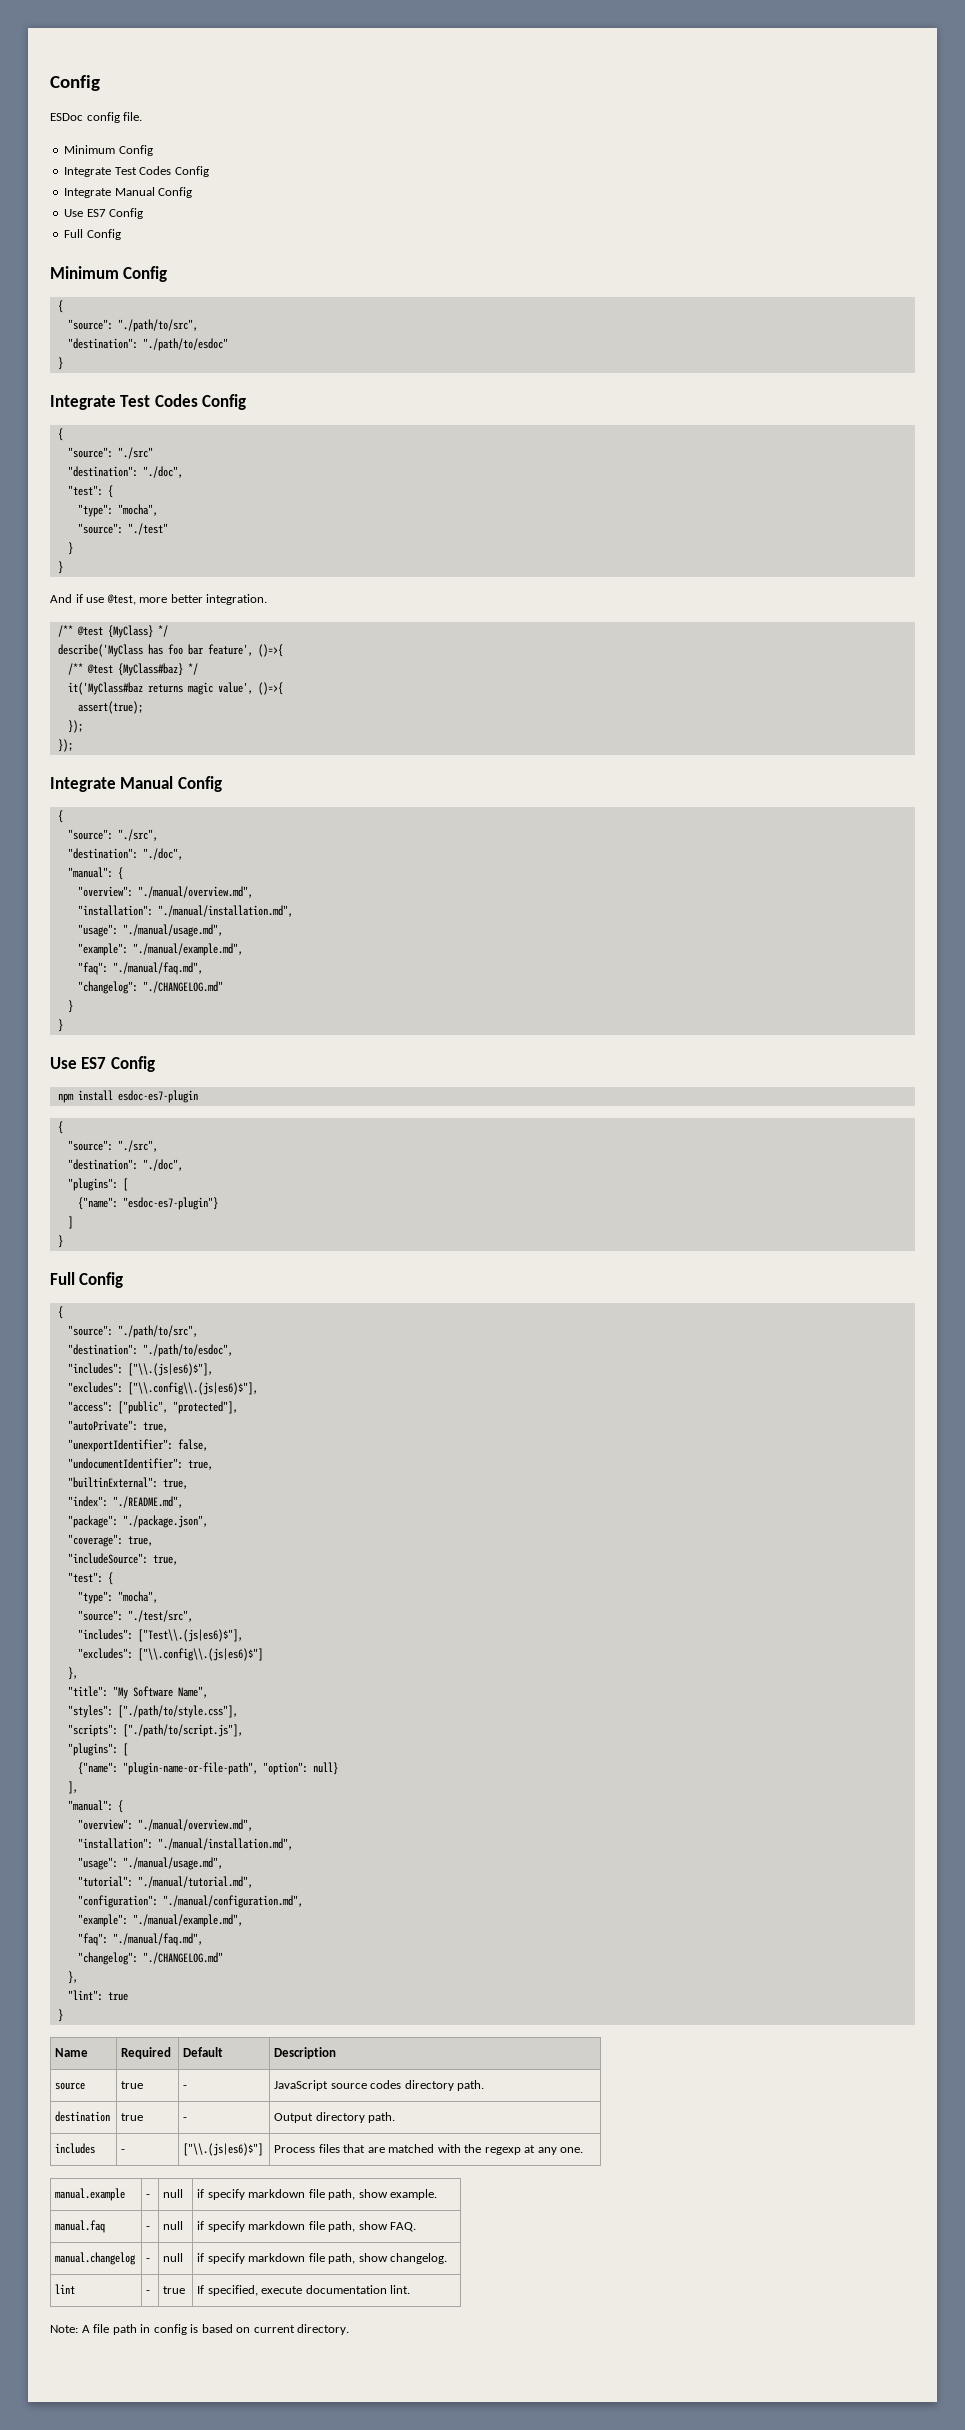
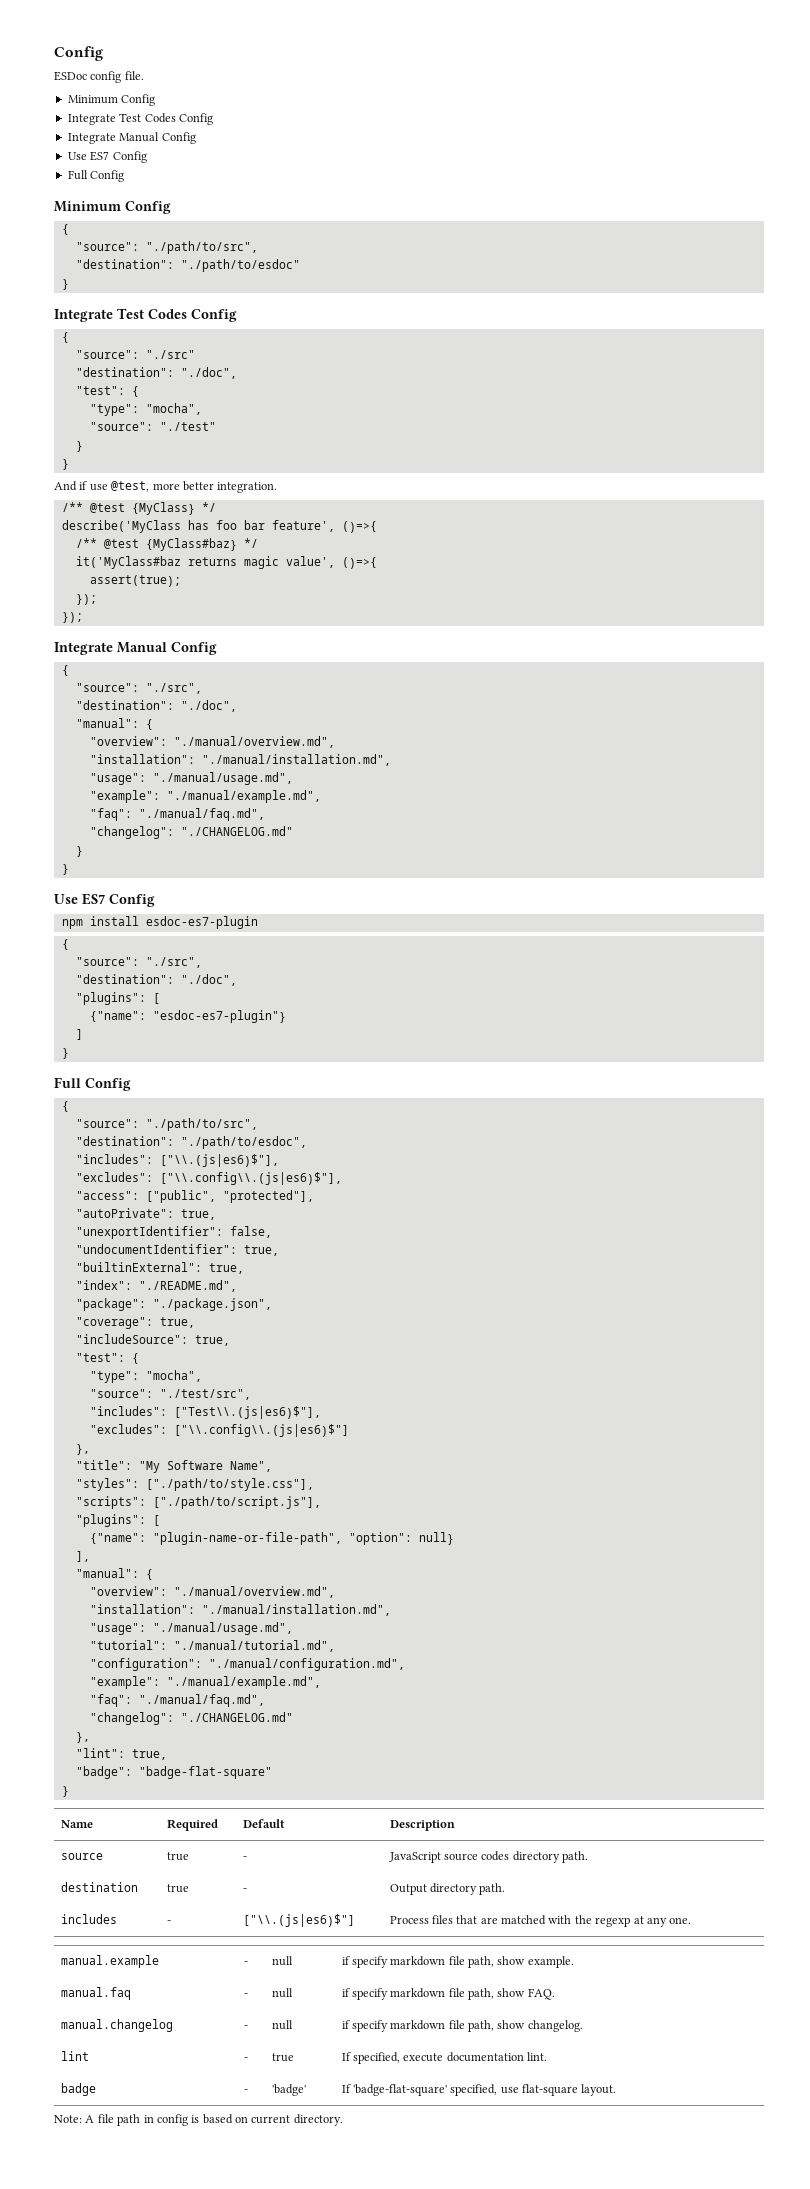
[107,1992,128,2001] true -> [131,1749,167,1760] [75,1766,272,1779] true, // "badge": "badge-flat-square"
(411, 2289) none -> [60,2083,96,2096] [243,2089,248,2093] [271,2084,306,2096] [341,2084,617,2096] // badge | - | 'badge' | If 'badge-flat-square' specified, use flat-square layout.

